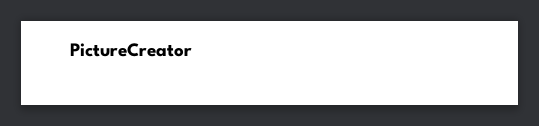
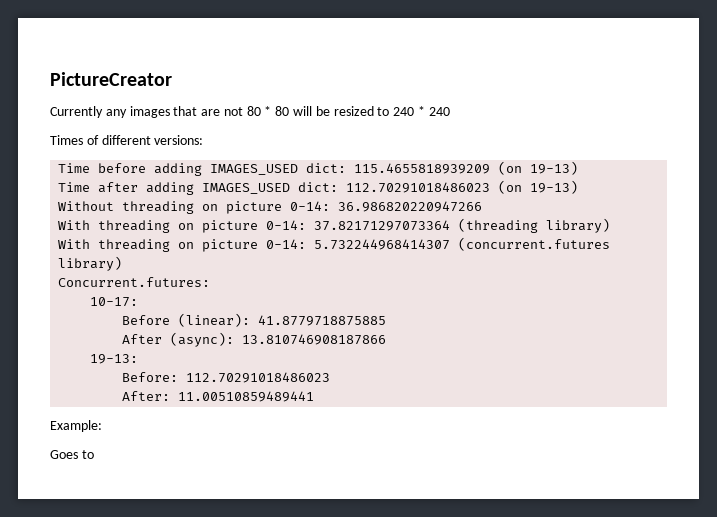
(192, 50) none -> [50,106,450,118] [50,135,204,145] [58,161,579,176] [58,180,579,195] [58,201,483,214] [58,218,611,233] [58,237,611,252] [58,256,123,271] [58,277,211,287] [90,297,139,307] [122,313,387,327] [122,332,387,347] [90,354,139,364] [122,372,331,383] [122,391,315,402] [50,420,102,432] [50,450,94,459] // Currently any images that are not 80 * 80 will be resized to 240 * 240 // Times of different versions: // Time before adding IMAGES_USED dict: 115.4655818939209 (on 19-13) // Time after adding IMAGES_USED dict: 112.70291018486023 (on 19-13) // Without threading on picture 0-14: 36.986820220947266 // With threading on picture 0-14: 37.82171297073364 (threading library) // With threading on picture 0-14: 5.732244968414307 (concurrent.futures library) // Concurrent.futures: // 10-17: // Before (linear): 41.8779718875885 // After (async): 13.810746908187866 // 19-13: // Before: 112.70291018486023 // After: 11.00510859489441 // Example: // Goes to

